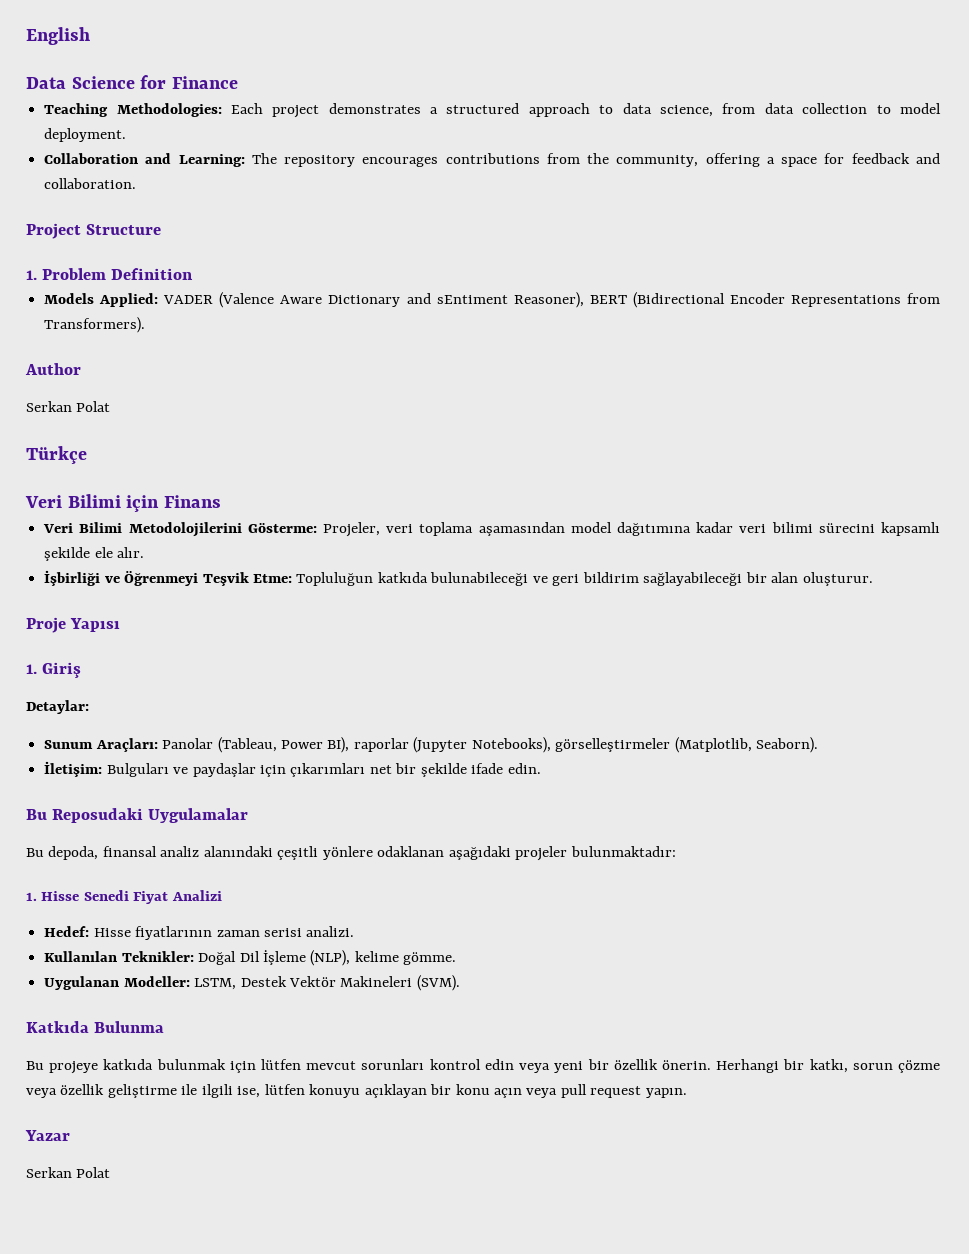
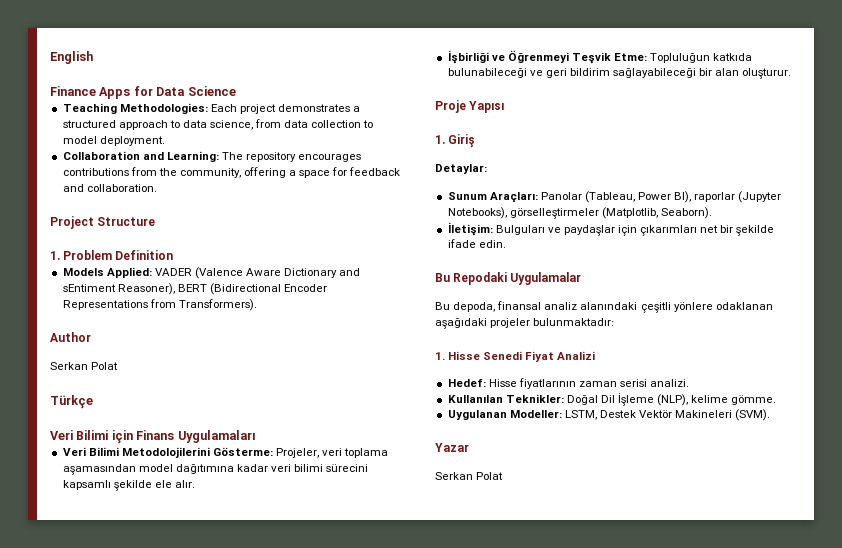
(90, 36) none -> [50,86,153,99] Finance Apps for
[140,75,238,89] for Finance -> (236, 91) none
(221, 501) none -> [177,430,256,443] Uygulamaları
[51,808,143,823] Reposudaki -> [453,272,508,285] Repodaki
[26,1021,164,1033] [26,1059,941,1074] [26,1084,687,1098] // Katkıda Bulunma // Bu projeye katkıda bulunmak için lütfen mevcut sorunları kontrol edin veya yeni bir özellik önerin. Herhangi bir katkı, sorun çözme veya özellik geliştirme ile ilgili ise, lütfen konuyu açıklayan bir konu açın veya pull request yapın. -> (771, 415) none

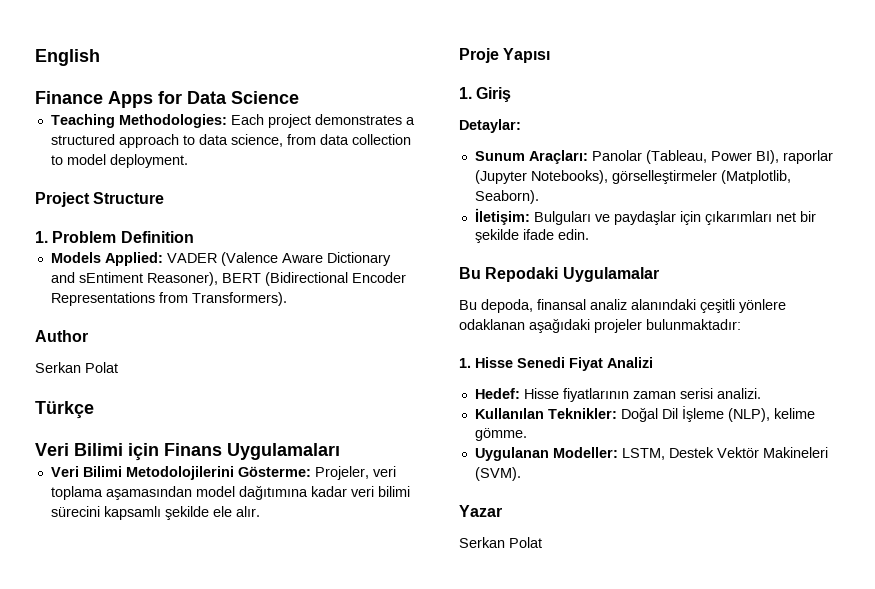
[62,151,362,162] [62,167,401,178] [62,184,157,192] // Collaboration and Learning: The repository encourages contributions from the community, offering a space for feedback and collaboration. -> (188, 161) none
[447,50,753,64] [447,68,792,79] // İşbirliği ve Öğrenmeyi Teşvik Etme: Topluluğun katkıda bulunabileceği ve geri bildirim sağlayabileceği bir alan oluşturur. -> (260, 511) none

